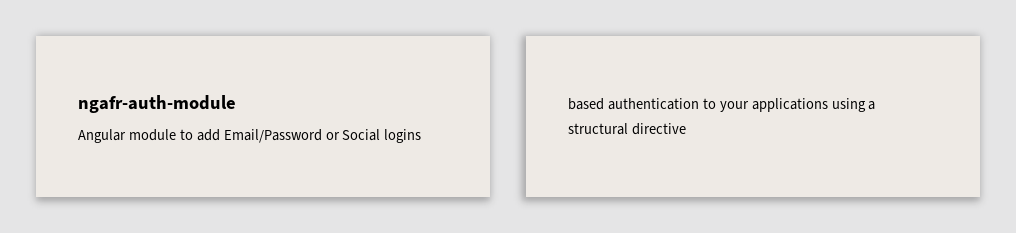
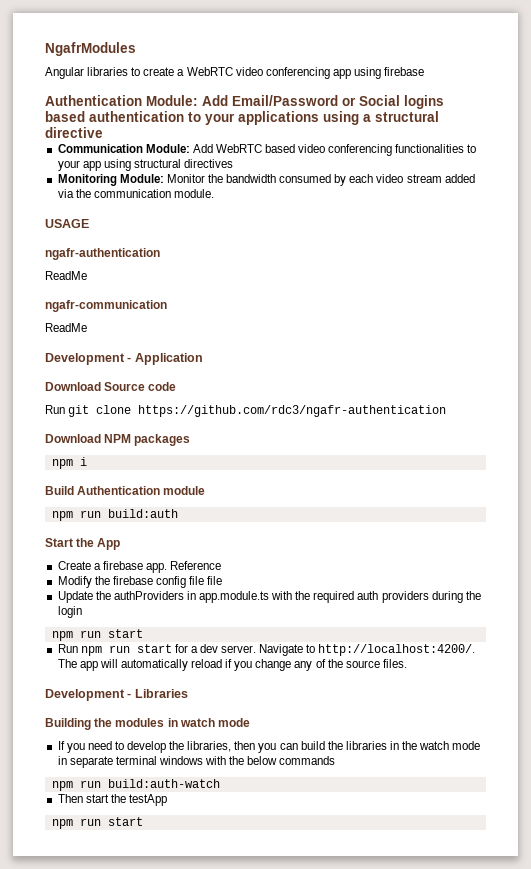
[78,95,236,113] ngafr-auth-module -> [45,42,136,56] NgafrModules
[128,129,220,141] module to add -> [87,67,425,79] [45,95,228,106] libraries to create a WebRTC video conferencing app using firebase // Authentication Module: Add
(686, 129) none -> [57,144,477,156] [57,159,234,171] [57,174,475,186] [57,189,214,198] [45,219,89,228] [45,248,160,260] [45,271,87,280] [45,300,167,312] [45,323,87,332] [45,353,203,365] [45,382,177,391] [45,405,447,417] [45,434,191,446] [51,457,87,469] [45,486,206,495] [51,509,178,521] [45,538,121,550] [57,561,222,573] [57,576,223,588] [57,591,481,603] [57,606,82,618] [51,629,143,641] [57,644,476,656] [57,659,407,671] [45,689,188,701] [45,718,251,730] [57,741,481,753] [57,756,336,768] [51,779,220,791] [57,794,167,806] [51,817,143,829] // Communication Module: Add WebRTC based video conferencing functionalities to your app using structural directives // Monitoring Module: Monitor the bandwidth consumed by each video stream added via the communication module. // USAGE // ngafr-authentication // ReadMe // ngafr-communication // ReadMe // Development - Application // Download Source code // Run git clone https://github.com/rdc3/ngafr-authentication // Download NPM packages // npm i // Build Authentication module // npm run build:auth // Start the App // Create a firebase app. Reference // Modify the firebase config file file // Update the authProviders in app.module.ts with the required auth providers during the login // npm run start // Run npm run start for a dev server. Navigate to http://localhost:4200/. The app will automatically reload if you change any of the source files. // Development - Libraries // Building the modules in watch mode // If you need to develop the libraries, then you can build the libraries in the watch mode in separate terminal windows with the below commands // npm run build:auth-watch // Then start the testApp // npm run start

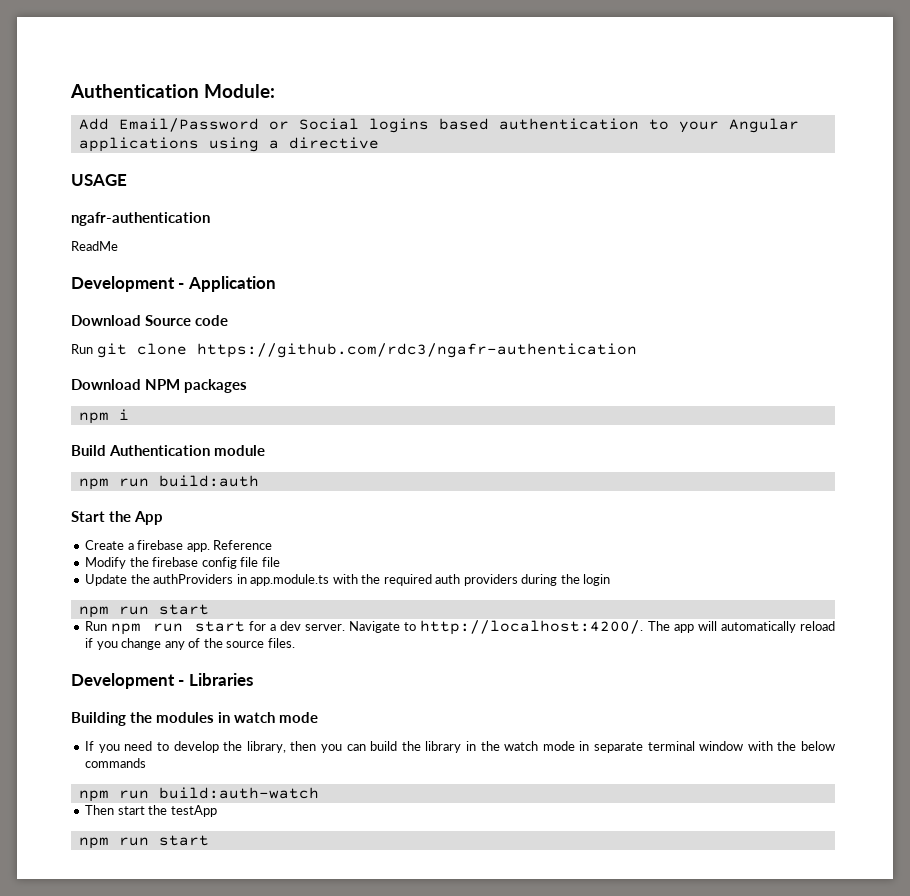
[45,42,136,56] [45,67,425,79] NgafrModules // Angular libraries to create a WebRTC video conferencing app using firebase // -> (70, 91) none
(198, 100) none -> (275, 91) //
(235, 119) none -> [728,118,799,133] Angular
[375,111,439,122] structural -> (279, 144) none
[57,144,477,156] [57,159,234,171] [57,174,475,186] [57,189,214,198] // Communication Module: Add WebRTC based video conferencing functionalities to your app using structural directives // Monitoring Module: Monitor the bandwidth consumed by each video stream added via the communication module. -> (379, 143) none
[45,300,167,312] [45,323,87,332] // ngafr-communication // ReadMe -> (118, 246) none
[187,741,232,752] libraries, -> [246,741,286,753] library,
[345,741,387,750] libraries -> [425,741,462,753] library
[158,756,203,765] windows -> [699,741,744,751] window

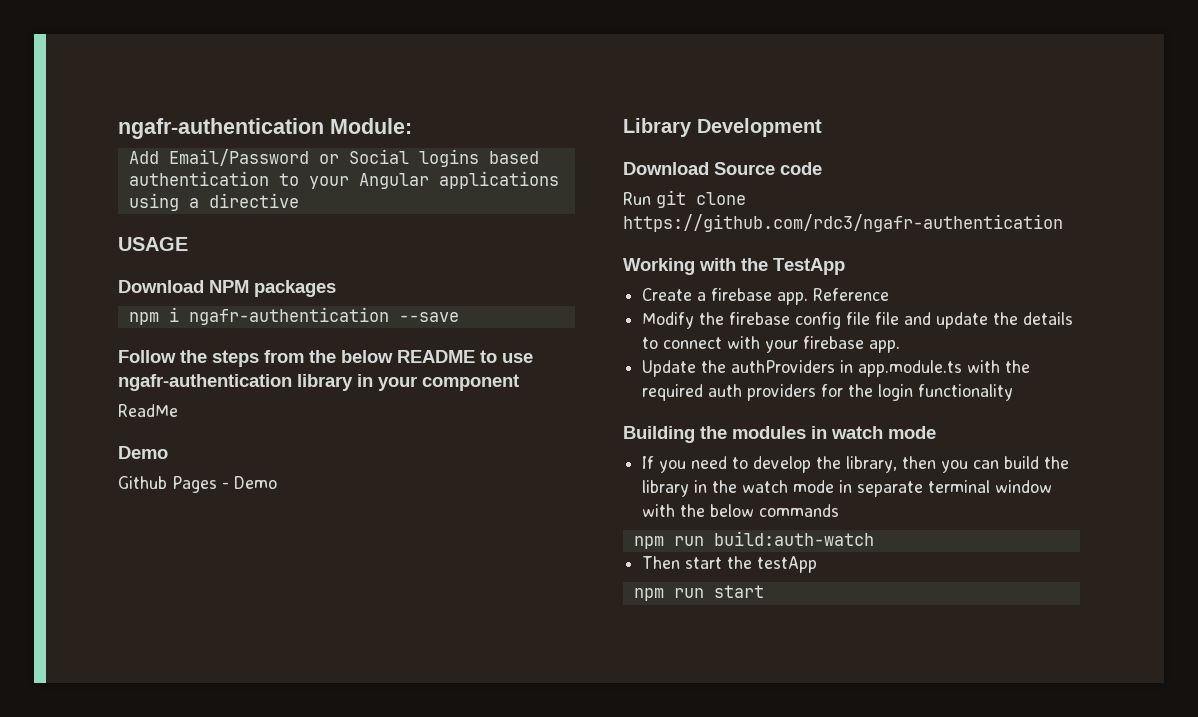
[70,84,199,98] Authentication -> [118,118,324,139] ngafr-authentication
[71,212,210,226] [71,241,118,251] [71,276,276,292] ngafr-authentication // ReadMe // Development - Application -> [118,280,336,297] [128,307,459,325] [118,350,533,367] [118,374,519,391] [118,404,178,417] [118,446,168,459] [118,476,277,493] [623,118,822,137] Download NPM packages // npm i ngafr-authentication --save // Follow the steps from the below README to use ngafr-authentication library in your component // ReadMe // Demo // Github Pages - Demo // Library Development
[71,379,247,393] [78,409,129,424] [71,445,265,456] [78,475,259,490] [71,511,163,525] Download NPM packages // npm i // Build Authentication module // npm run build:auth // Start the App -> [623,258,845,275] Working with the TestApp
(280, 562) none -> [904,312,1074,329] [642,336,901,353] and update the details to connect with your firebase app.
[521,574,558,586] during -> [821,384,844,397] for
[78,604,209,618] [85,620,836,635] [85,638,295,650] [71,673,253,689] // npm run start // Run npm run start for a dev server. Navigate to http://localhost:4200/. The app will automatically reload if you change any of the source files. // Development - Libraries -> [918,384,1014,401] functionality

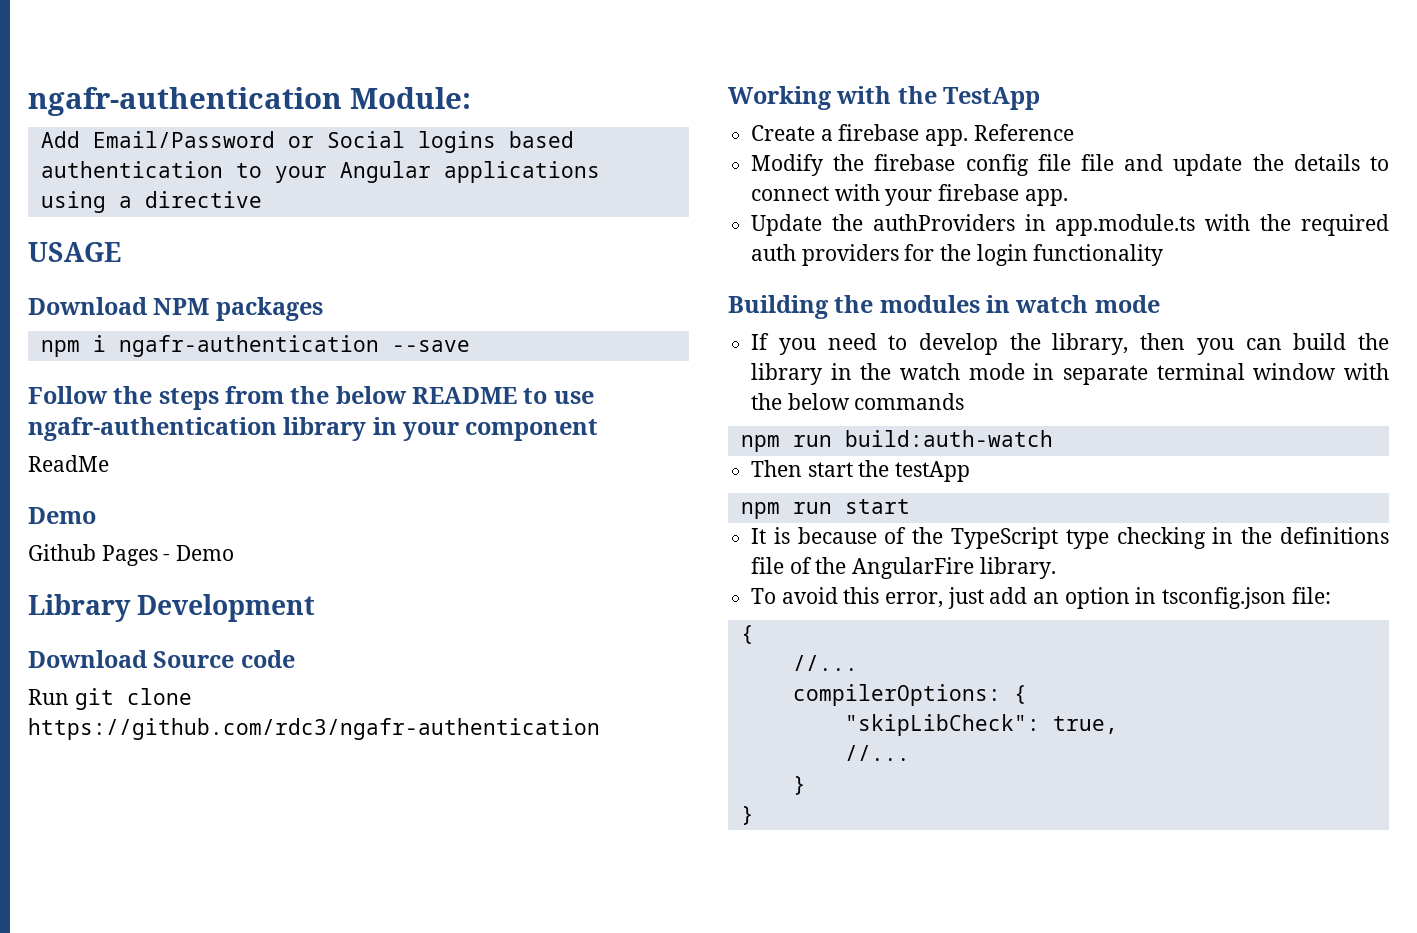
(764, 591) none -> [751,527,1389,549] [751,557,1056,579] [751,587,1331,609] [740,625,754,644] [792,655,858,671] [792,684,1027,706] [844,714,1118,736] [844,745,910,761] [792,776,806,795] [740,806,754,825] // It is because of the TypeScript type checking in the definitions file of the AngularFire library. // To avoid this error, just add an option in tsconfig.json file: // { // //... // compilerOptions: { // "skipLibCheck": true, // //... // } // }

